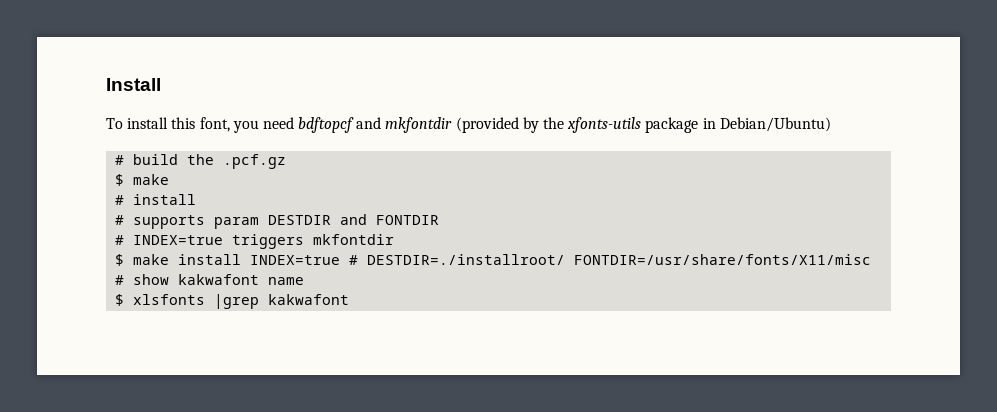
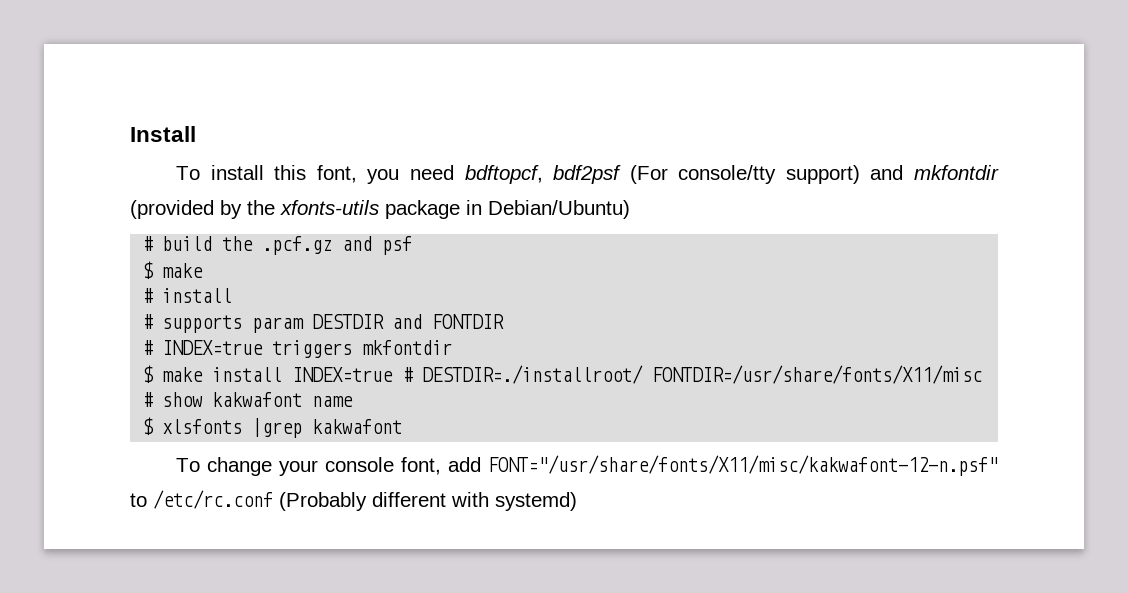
[298,117,355,133] bdftopcf -> [464,165,860,184] bdftopcf, bdf2psf (For console/tty support)
(287, 161) none -> [342,236,413,255] and psf
(350, 299) none -> [176,455,998,476] [130,490,577,511] // To change your console font, add FONT="/usr/share/fonts/X11/misc/kakwafont-12-n.psf" to /etc/rc.conf (Probably different with systemd)

